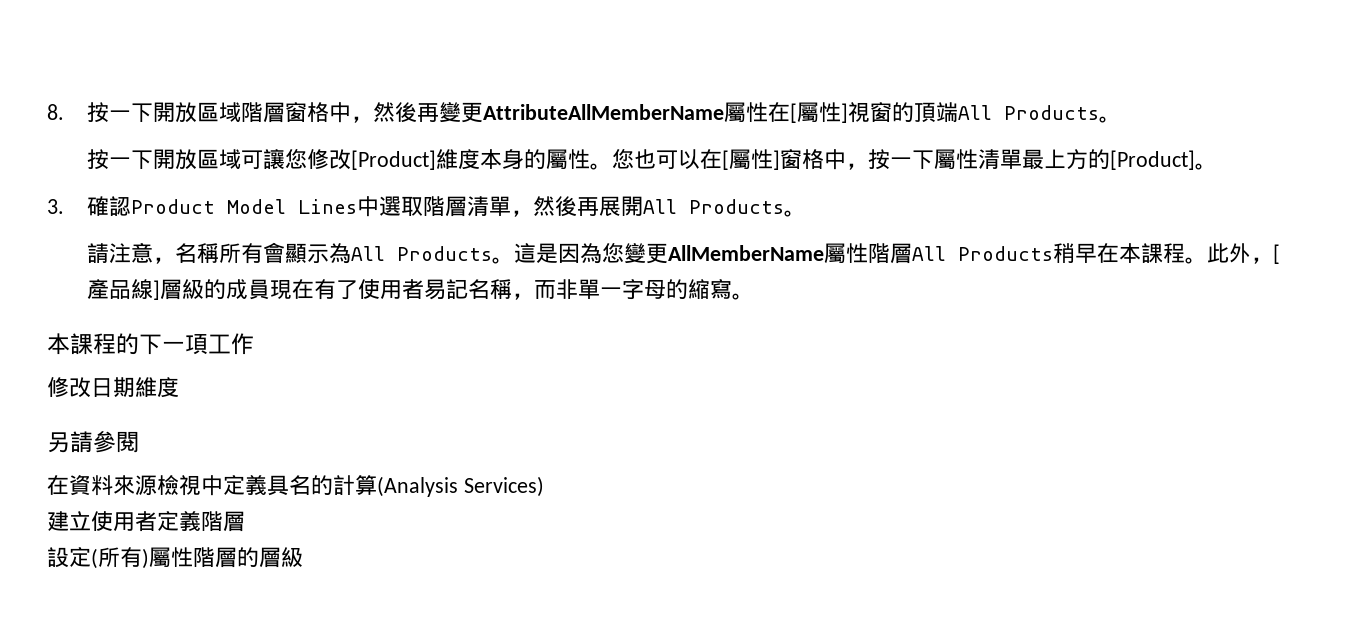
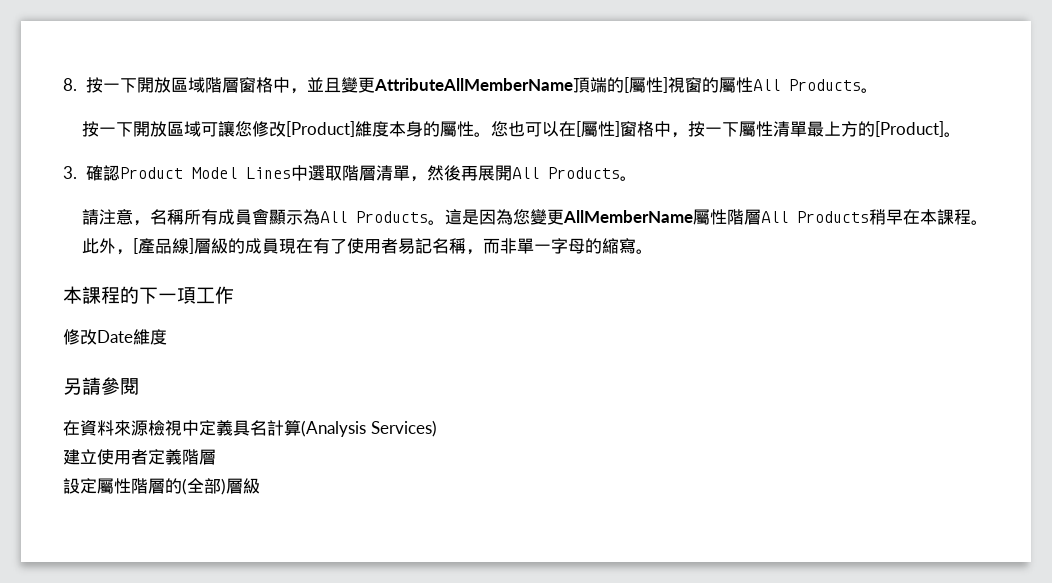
[373,102,440,123] 然後再 -> [306,77,341,93] 並且
[724,102,791,123] 屬性在 -> [572,77,624,93] 頂端的
[914,102,959,123] 頂端 -> [718,77,753,93] 屬性
(264, 253) none -> [218,209,253,225] 成員
[91,377,135,398] 日期 -> [97,330,133,343] Date
[311,475,333,495] 的 -> (267, 428) none
[91,547,259,569] (所有)屬性階層的 -> [97,478,226,495] 屬性階層的(全部)

